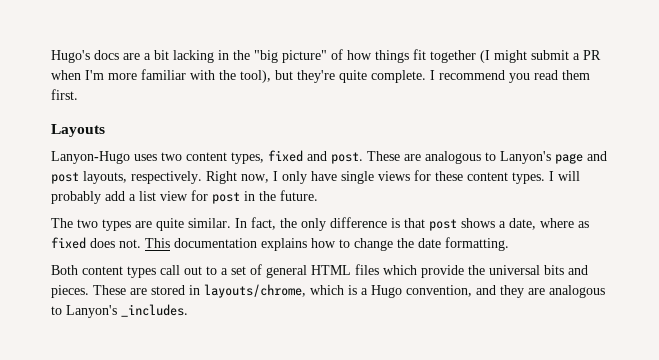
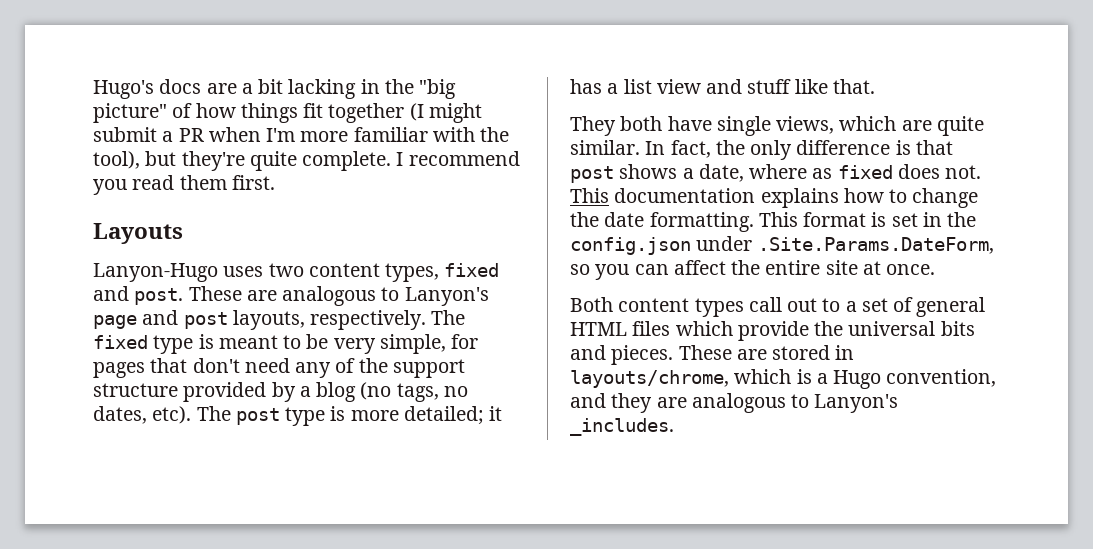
[206,170,580,184] [51,190,318,204] [51,218,131,231] Right now, I only have single views for these content types. I will probably add a list view for post in the future. // The two types -> [431,310,466,325] [93,334,479,354] [93,358,465,378] [93,382,468,402] [93,406,503,426] [570,79,875,94] [570,116,897,136] The fixed type is meant to be very simple, for pages that don't need any of the support structure provided by a blog (no tags, no dates, etc). The post type is more detailed; it has a list view and stuff like that. // They both have single views, which
(509, 244) none -> [758,212,977,227] [570,236,994,255] [570,260,936,280] This format is set in the config.json under .Site.Params.DateForm, so you can affect the entire site at once.

